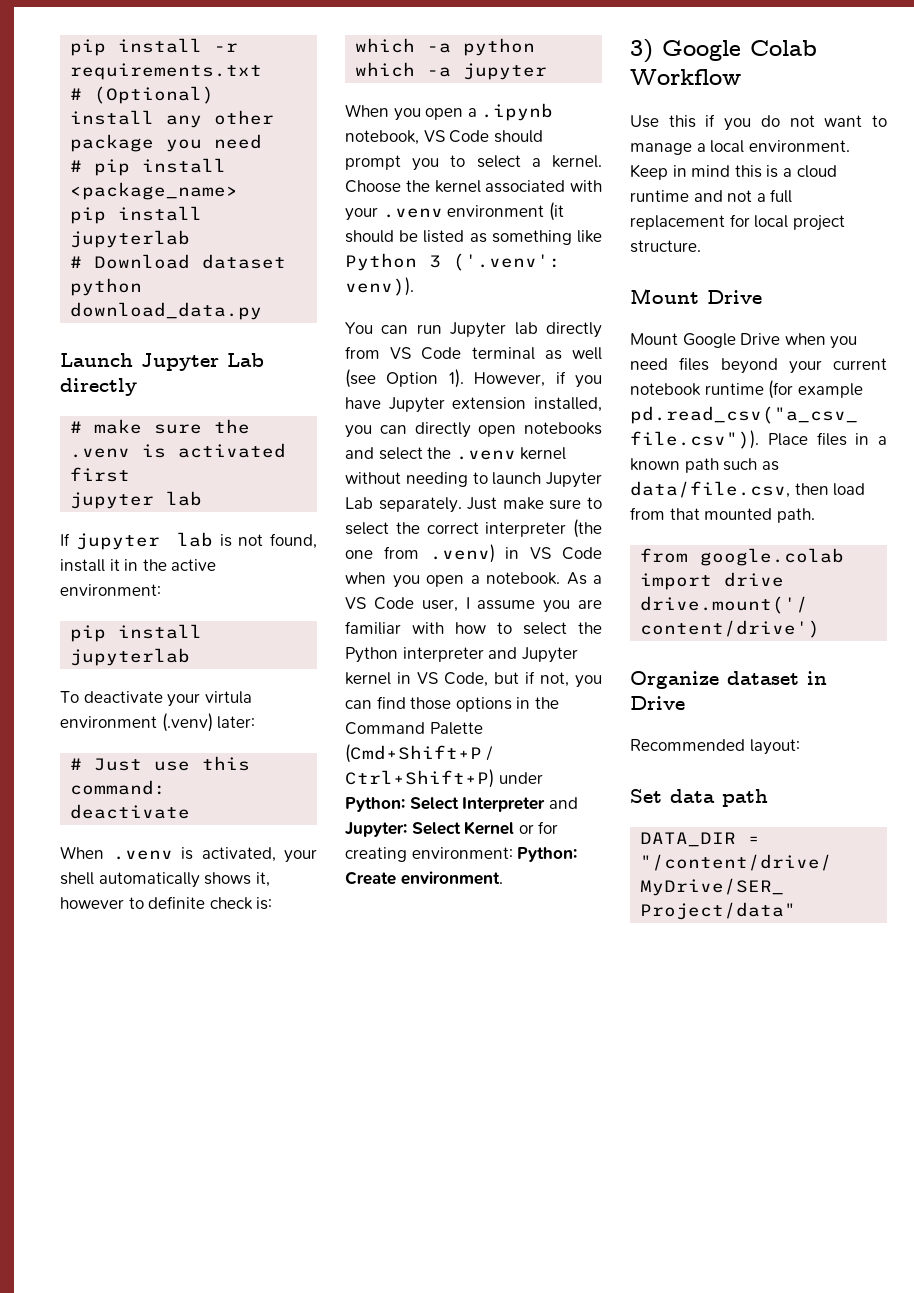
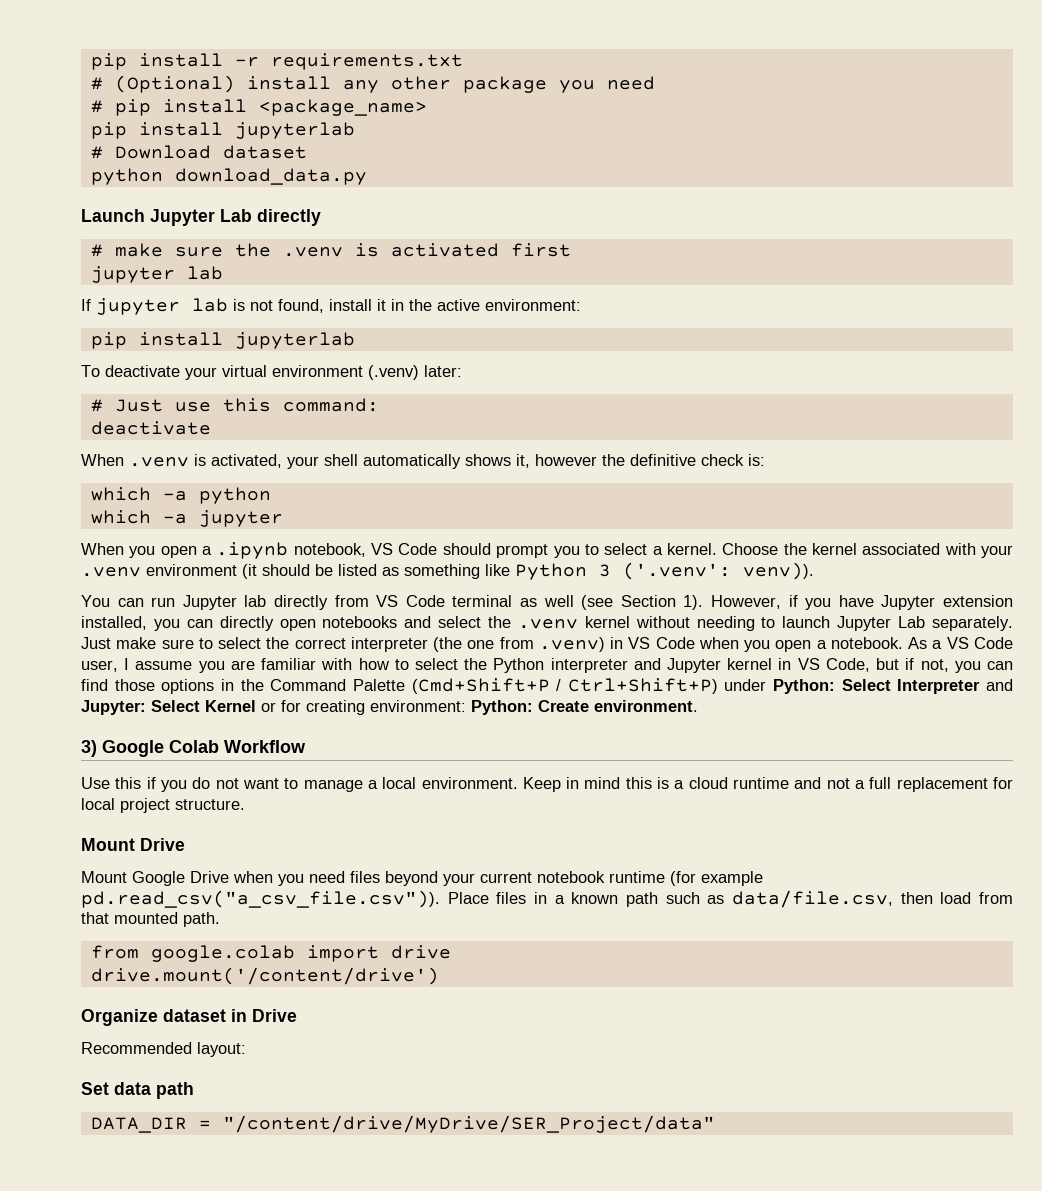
[204,691,252,704] virtula -> [222,365,267,377] virtual
[128,896,206,909] to definite -> [602,454,696,466] the definitive
[386,372,439,387] Option -> [620,595,676,607] Section

